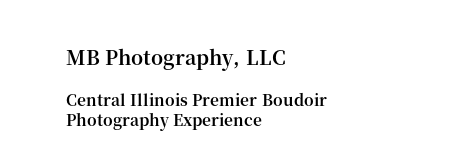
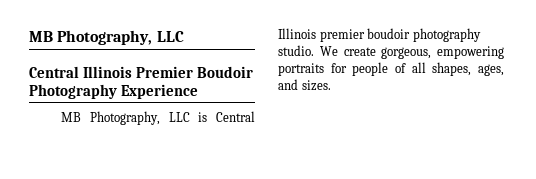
(263, 121) none -> [61,111,255,125] [278,28,481,42] [278,45,504,59] [278,62,504,76] [278,79,331,91] // MB Photography, LLC is Central Illinois premier boudoir photography studio. We create gorgeous, empowering portraits for people of all shapes, ages, and sizes.

